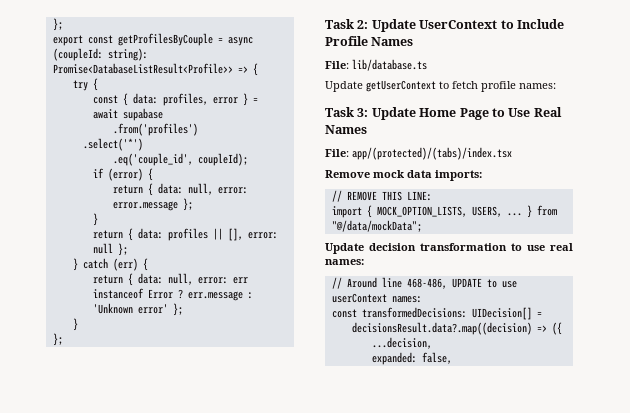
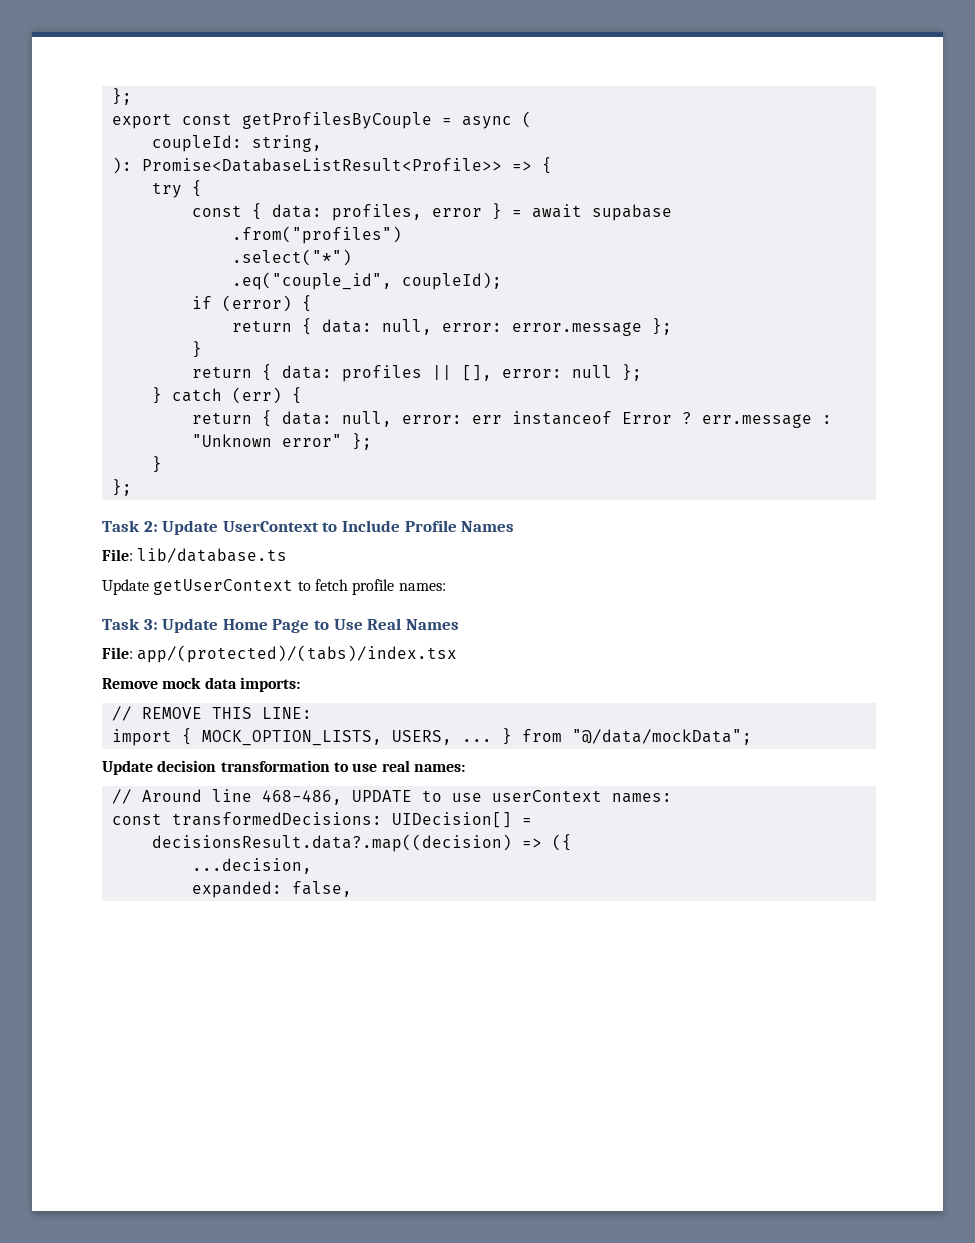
[52,48,148,61] (coupleId: string): -> [521,111,532,128] [151,135,322,152] [111,157,132,174] ( // coupleId: string, // ):
[112,123,198,136] [82,138,143,151] [112,153,193,166] .from('profiles') // .select('*') // .eq('couple_id', -> [231,226,402,244] [231,249,352,266] [231,272,392,290] .from("profiles") // .select("*") // .eq("couple_id",
[92,303,168,314] 'Unknown error' -> [191,434,342,447] "Unknown error"

